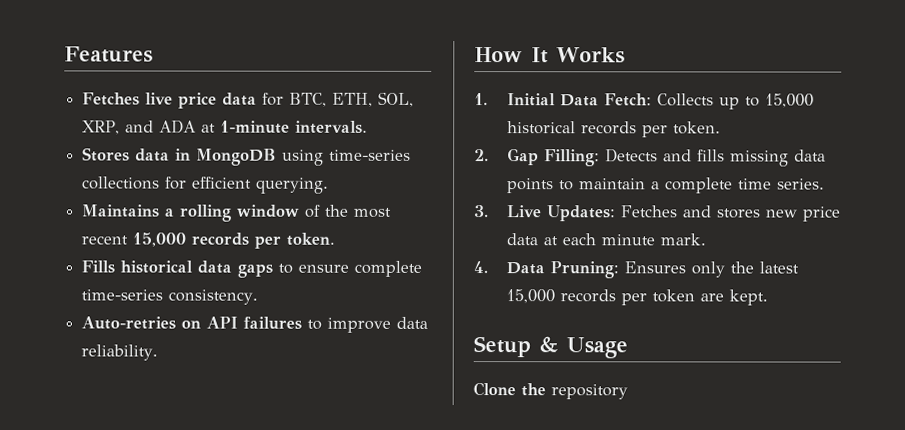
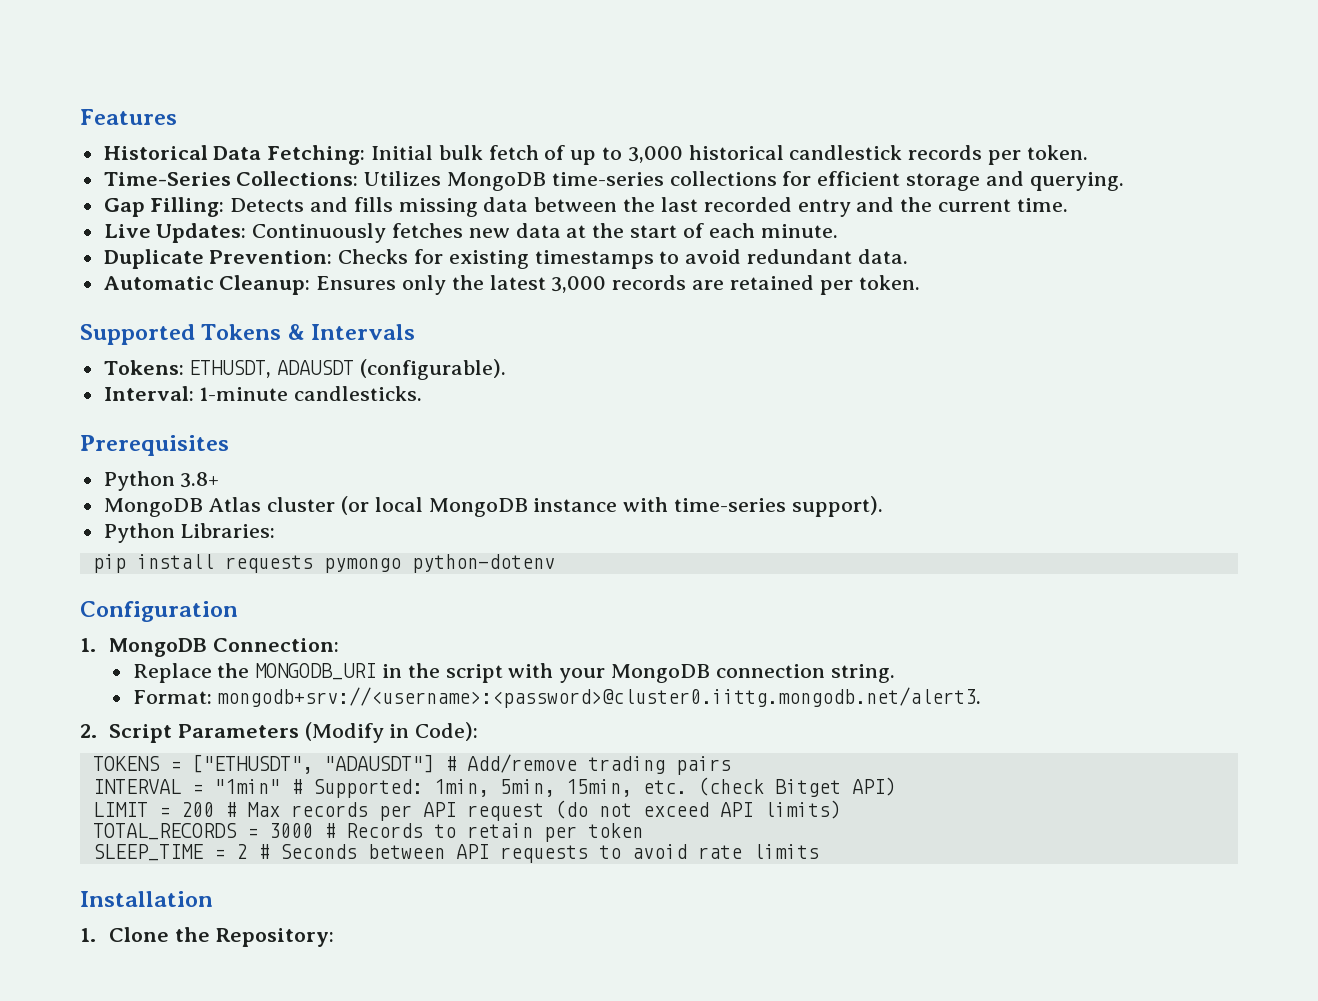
[82,91,415,109] [82,119,369,135] [82,147,325,166] Fetches live price data for BTC, ETH, SOL, XRP, and ADA at 1-minute intervals. // Stores data in MongoDB using -> [103,145,1088,165] [103,171,547,191] Historical Data Fetching: Initial bulk fetch of up to 3,000 historical candlestick records per token. // Time-Series Collections: Utilizes MongoDB
(253, 182) none -> [906,171,1024,191] storage and
[81,204,393,222] [81,232,336,249] [81,260,423,278] [81,289,259,305] [81,316,429,333] [81,344,159,361] [474,47,625,64] [474,93,814,110] [506,121,721,138] [474,149,489,162] Maintains a rolling window of the most recent 15,000 records per token. // Fills historical data gaps to ensure complete time-series consistency. // Auto-retries on API failures to improve data reliability. // How It Works // 1. Initial Data Fetch: Collects up to 15,000 historical records per token. // 2. -> (1124, 181) none
[506,177,825,194] [473,205,841,222] [505,233,706,246] [473,261,799,279] [505,289,768,306] [473,336,628,359] points to maintain a complete time series. // 3. Live Updates: Fetches and stores new price data at each minute mark. // 4. Data Pruning: Ensures only the latest 15,000 records per token are kept. // Setup & Usage // -> [534,197,1068,217] [103,223,838,243] [103,249,908,269] [103,275,920,295] [80,324,416,345] [103,359,507,380] [103,386,423,401] [80,435,229,456] [103,471,220,491] [103,496,883,517] [103,523,276,543] [92,554,555,573] [80,601,238,622] [80,638,339,657] [132,663,895,683] [132,687,982,708] [80,722,479,743] [92,754,731,775] [92,777,896,798] [92,800,841,821] [92,823,643,842] [92,844,819,863] [80,891,213,907] [80,928,96,942] between the last recorded entry and the current time. // Live Updates: Continuously fetches new data at the start of each minute. // Duplicate Prevention: Checks for existing timestamps to avoid redundant data. // Automatic Cleanup: Ensures only the latest 3,000 records are retained per token. // Supported Tokens & Intervals // Tokens: ETHUSDT, ADAUSDT (configurable). // Interval: 1-minute candlesticks. // Prerequisites // Python 3.8+ // MongoDB Atlas cluster (or local MongoDB instance with time-series support). // Python Libraries: // pip install requests pymongo python-dotenv // Configuration // 1. MongoDB Connection: // Replace the MONGODB_URI in the script with your MongoDB connection string. // Format: mongodb+srv://<username>:<password>@cluster0.iittg.mongodb.net/alert3. // 2. Script Parameters (Modify in Code): // TOKENS = ["ETHUSDT", "ADAUSDT"] # Add/remove trading pairs // INTERVAL = "1min" # Supported: 1min, 5min, 15min, etc. (check Bitget API) // LIMIT = 200 # Max records per API request (do not exceed API limits) // TOTAL_RECORDS = 3000 # Records to retain per token // SLEEP_TIME = 2 # Seconds between API requests to avoid rate limits // Installation // 1.
[551,384,628,400] repository -> [215,928,334,947] Repository:

